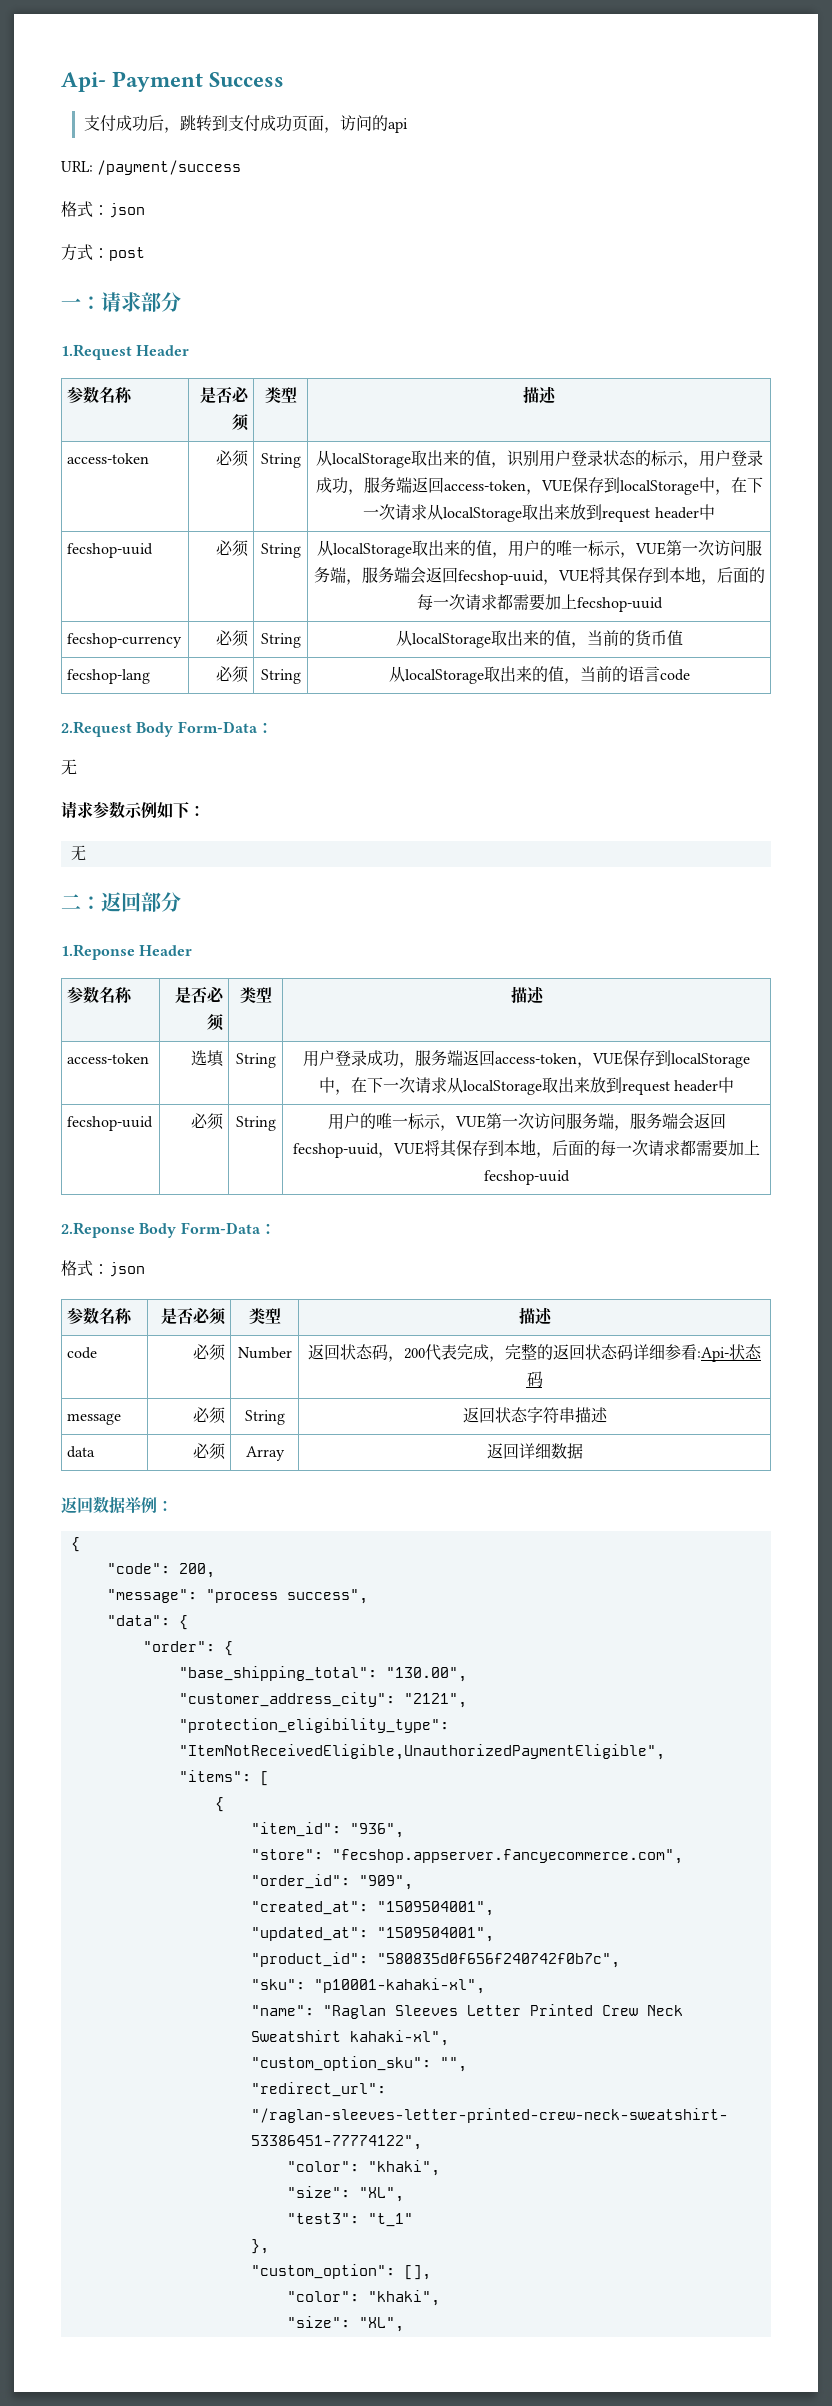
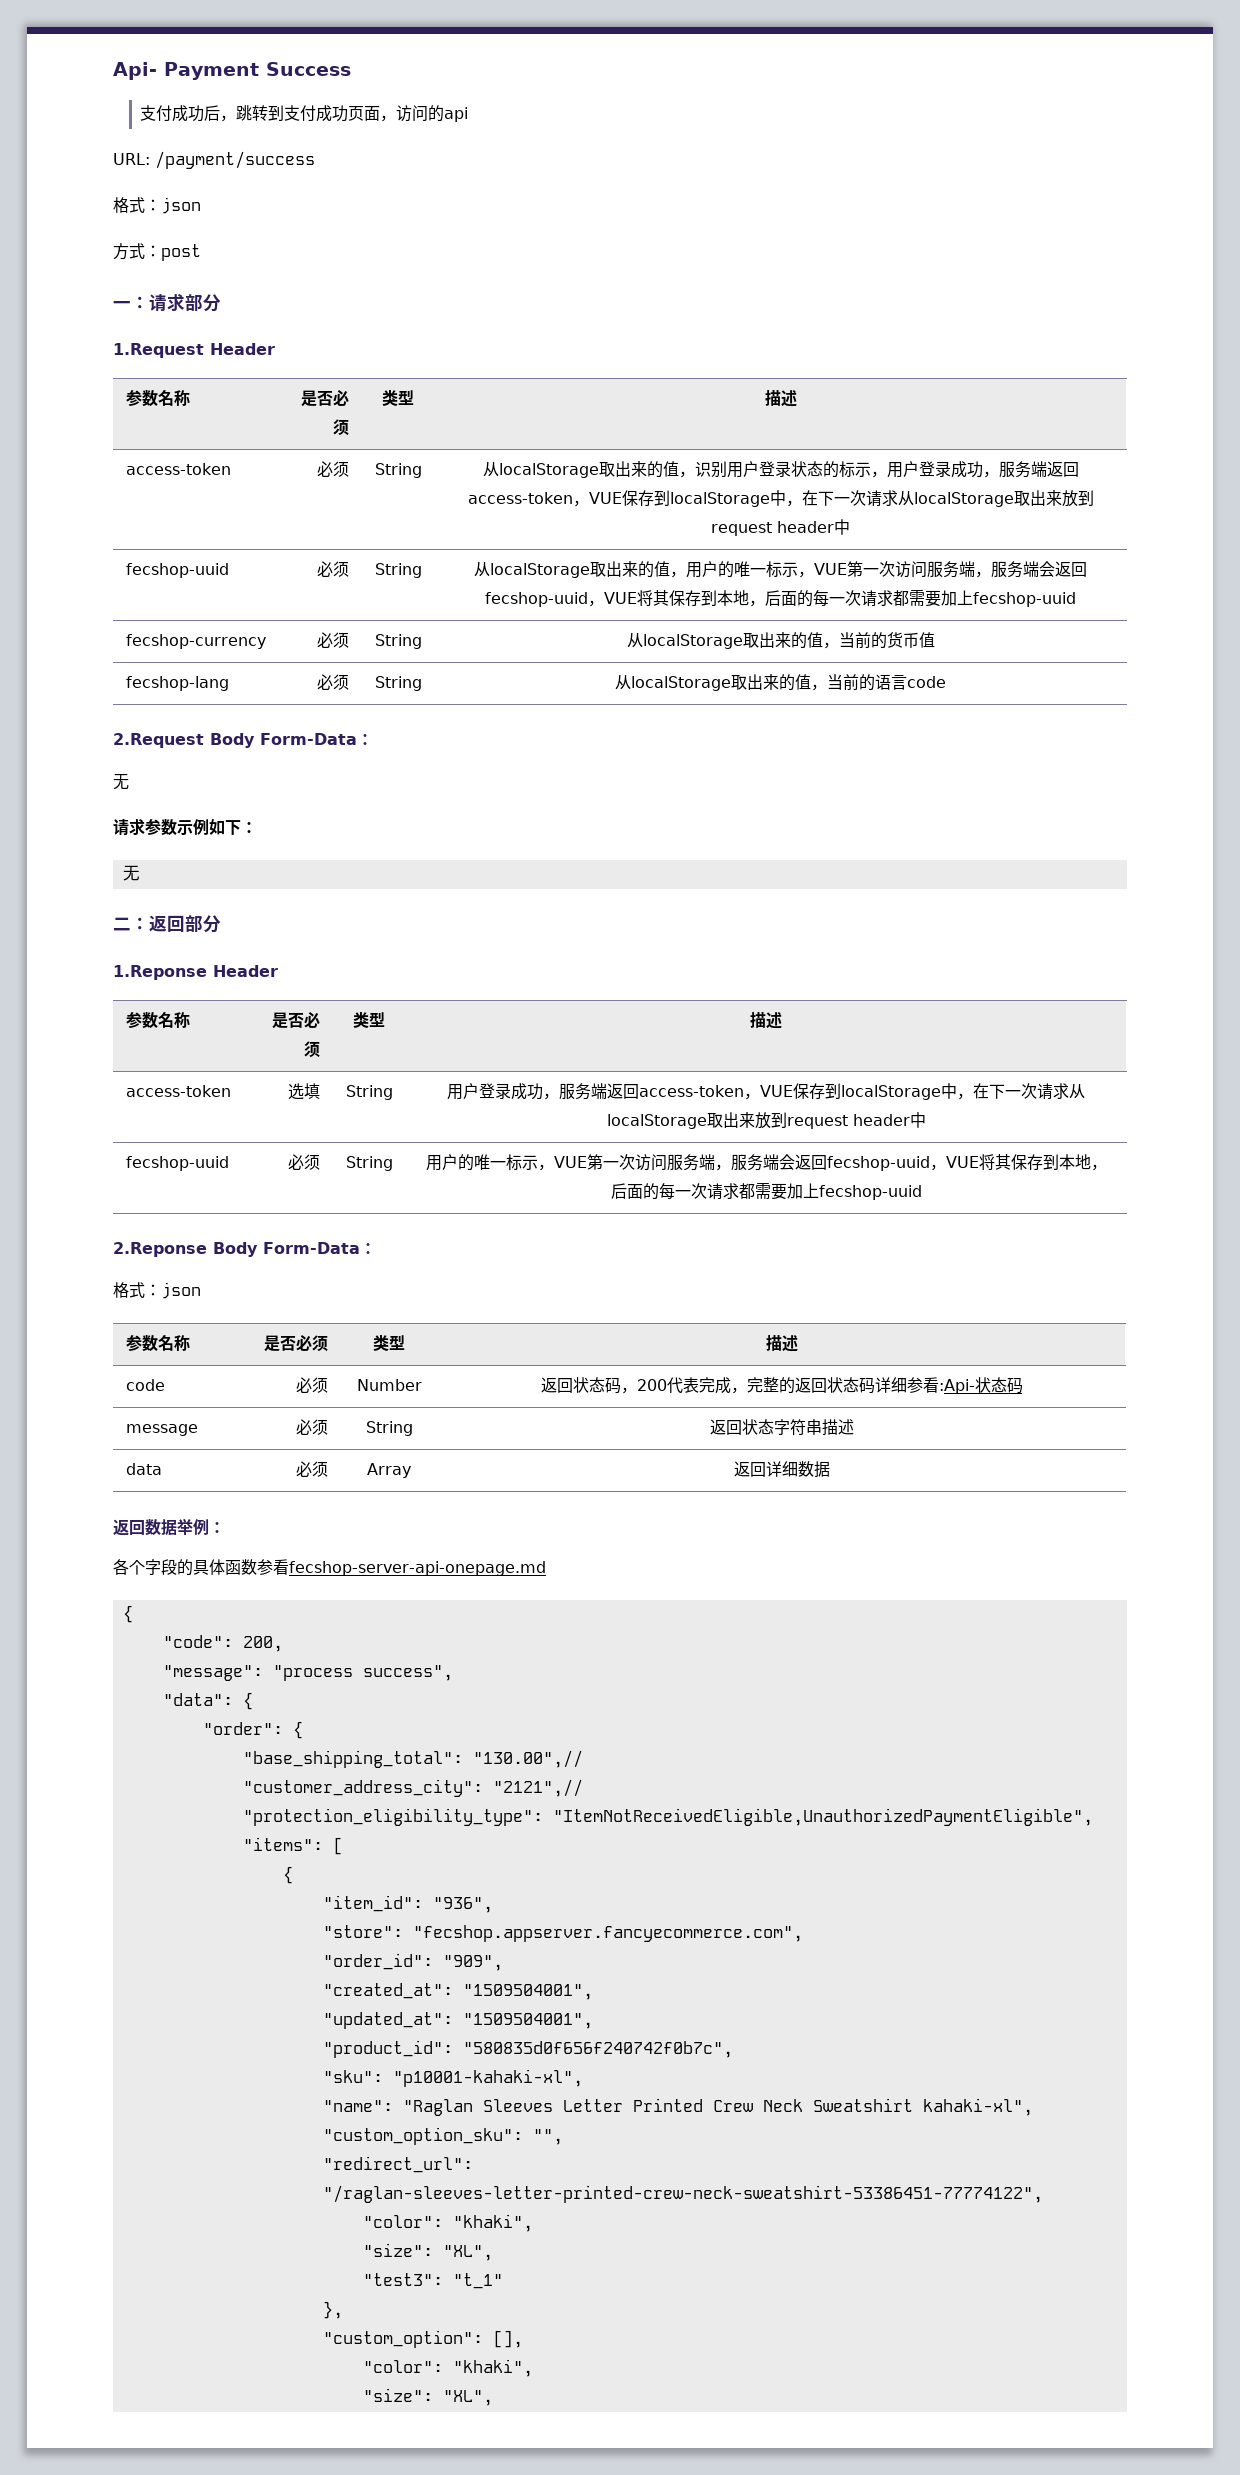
(173, 1505) none -> [113,1559,546,1576] // 各个字段的具体函数参看fecshop-server-api-onepage.md
[385,1667,467,1682] "130.00", -> [472,1750,583,1768] "130.00",//
[403,1693,467,1708] "2121", -> [492,1779,583,1797] "2121",//

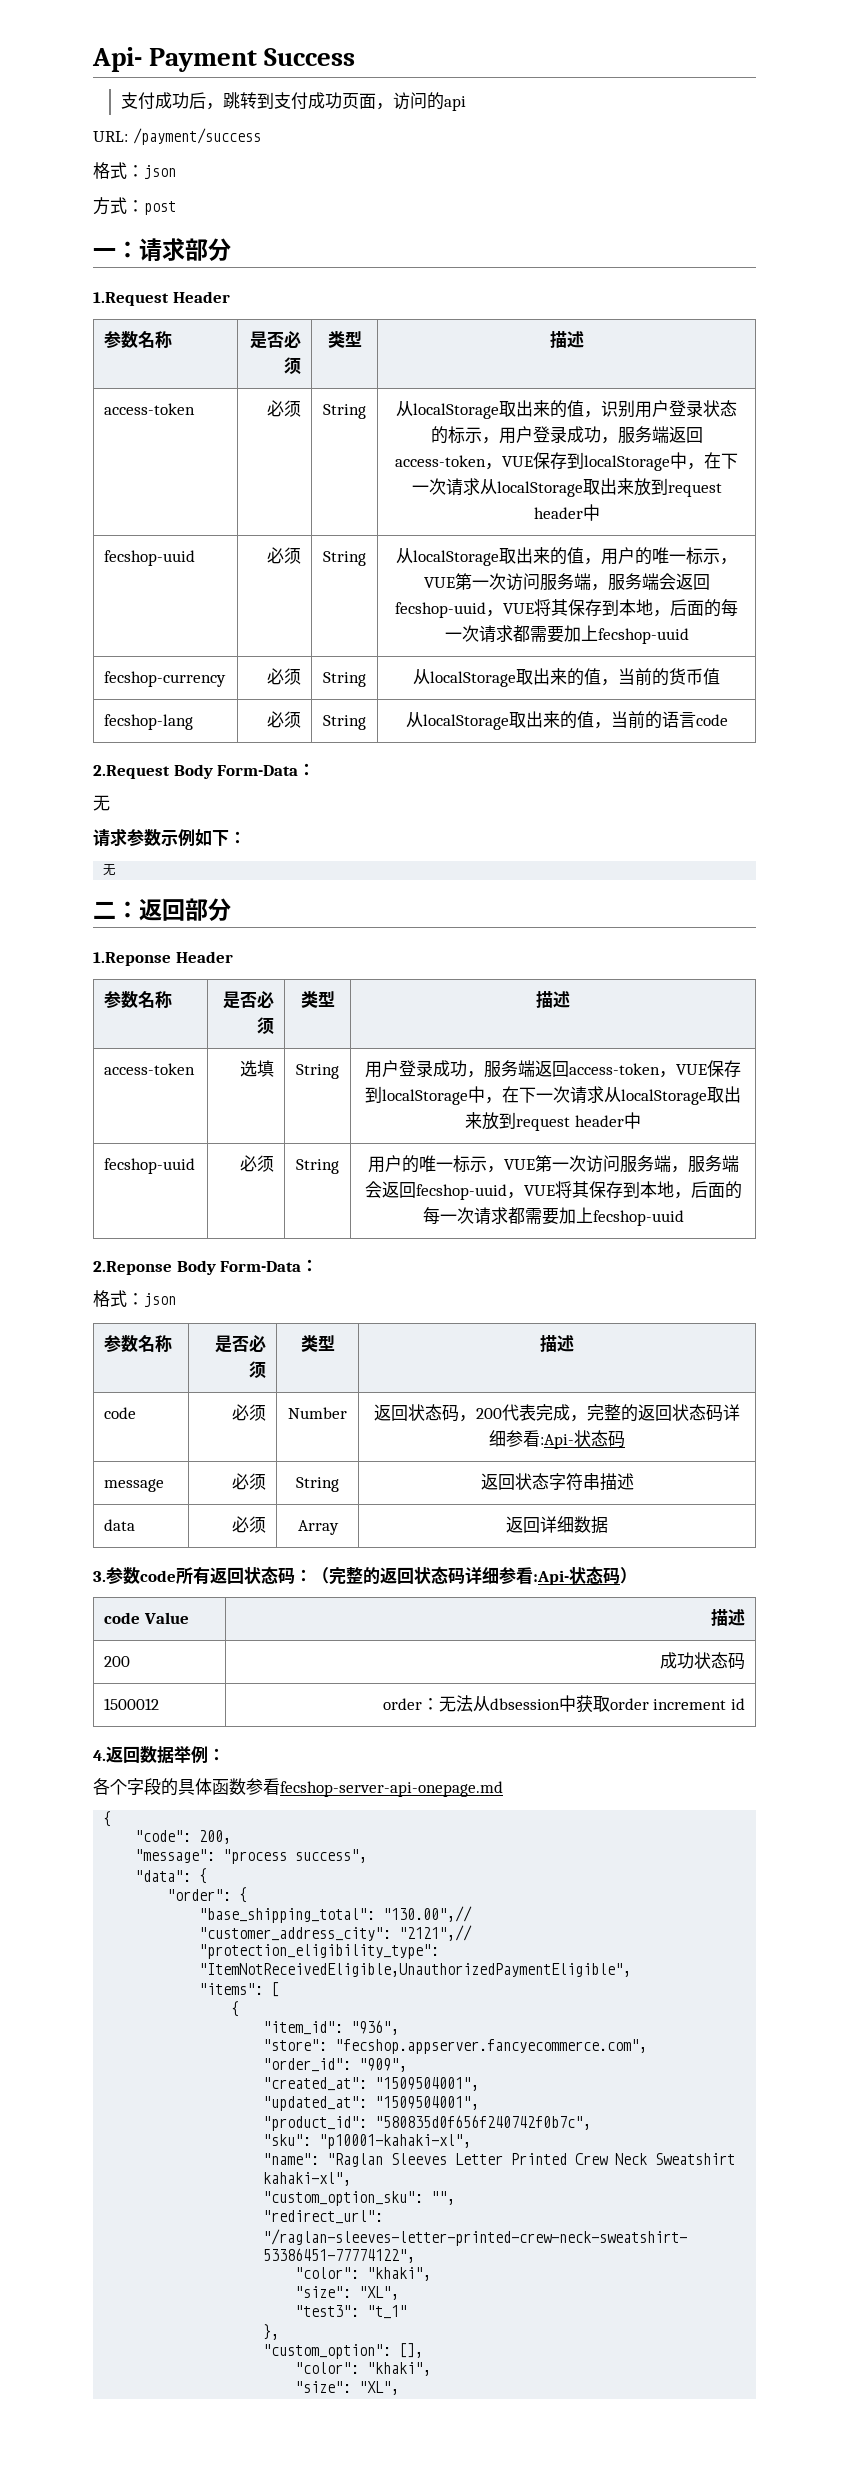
(830, 1469) none -> [93,1566,637,1585] [104,1612,189,1624] [710,1609,745,1626] [104,1656,131,1667] [659,1652,745,1670] [104,1698,160,1710] [382,1695,745,1713] [93,1750,106,1761] 3.参数code所有返回状态码：（完整的返回状态码详细参看:Api-状态码） // code Value | 描述 // 200 | 成功状态码 // 1500012 | order：无法从dbsession中获取order increment id // 4.

